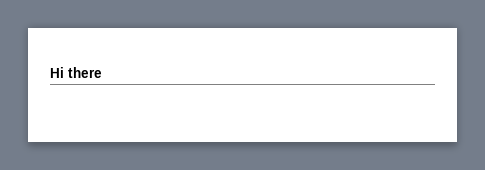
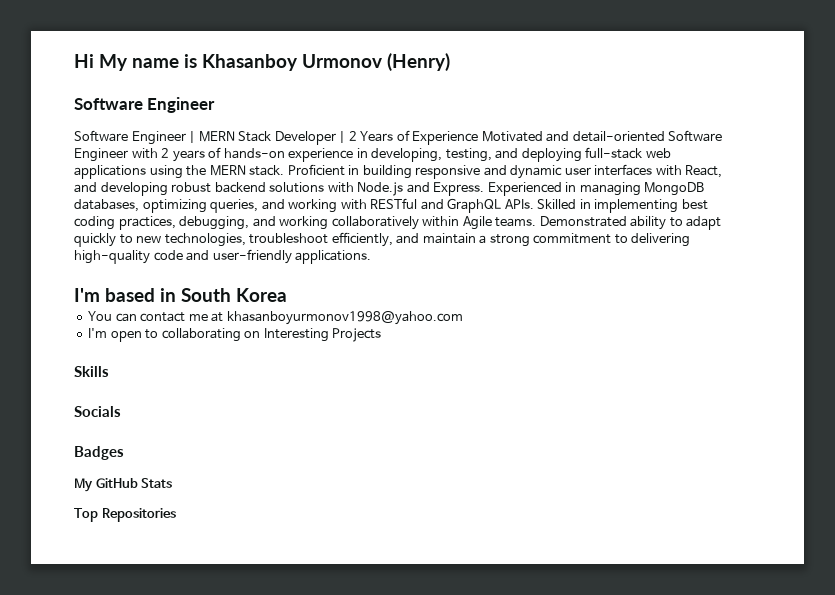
[68,67,102,78] there -> [99,53,450,71] [74,97,216,113] [74,130,723,145] [74,147,671,162] [74,164,723,179] [74,182,705,196] [74,198,708,213] [74,216,722,230] [74,232,691,247] [74,249,372,264] [74,288,287,302] [88,311,463,325] [88,328,382,342] [74,366,109,377] [74,406,121,417] [74,446,124,460] [74,478,173,492] [74,508,176,522] My name is Khasanboy Urmonov (Henry) // Software Engineer // Software Engineer | MERN Stack Developer | 2 Years of Experience Motivated and detail-oriented Software Engineer with 2 years of hands-on experience in developing, testing, and deploying full-stack web applications using the MERN stack. Proficient in building responsive and dynamic user interfaces with React, and developing robust backend solutions with Node.js and Express. Experienced in managing MongoDB databases, optimizing queries, and working with RESTful and GraphQL APIs. Skilled in implementing best coding practices, debugging, and working collaboratively within Agile teams. Demonstrated ability to adapt quickly to new technologies, troubleshoot efficiently, and maintain a strong commitment to delivering high-quality code and user-friendly applications. // I'm based in South Korea // You can contact me at khasanboyurmonov1998@yahoo.com // I'm open to collaborating on Interesting Projects // Skills // Socials // Badges // My GitHub Stats // Top Repositories

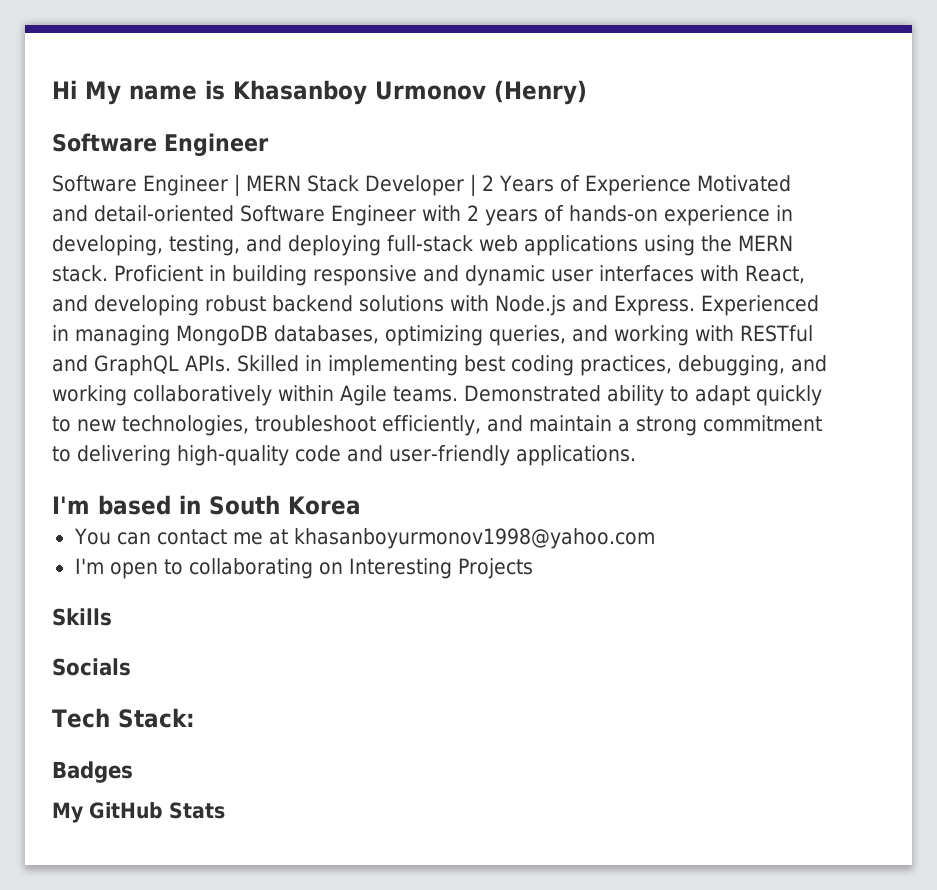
(121, 411) none -> [52,708,195,728] // Tech Stack:
[74,508,176,522] // Top Repositories -> (225, 810) none

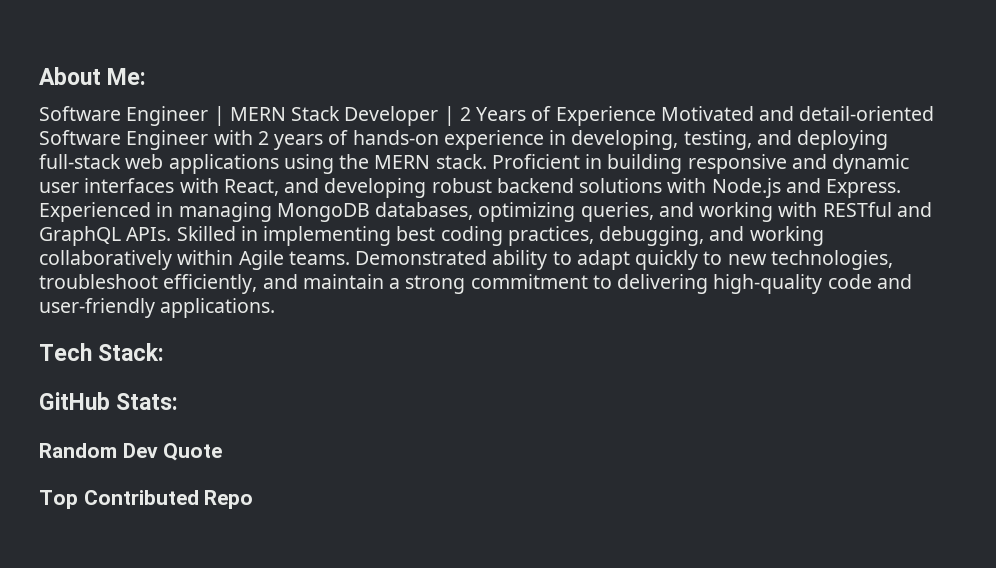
[52,80,587,105] [52,133,269,156] Hi My name is Khasanboy Urmonov (Henry) // Software Engineer -> [39,67,147,85] About Me:
[52,495,361,515] [73,528,655,549] [74,558,533,579] [52,608,112,626] [52,658,131,676] [52,708,195,728] [52,761,133,783] [52,802,225,823] I'm based in South Korea // You can contact me at khasanboyurmonov1998@yahoo.com // I'm open to collaborating on Interesting Projects // Skills // Socials // Tech Stack: // Badges // My GitHub Stats -> [39,343,165,361] [39,392,179,410] [39,443,223,461] [39,490,254,509] Tech Stack: // GitHub Stats: // Random Dev Quote // Top Contributed Repo

